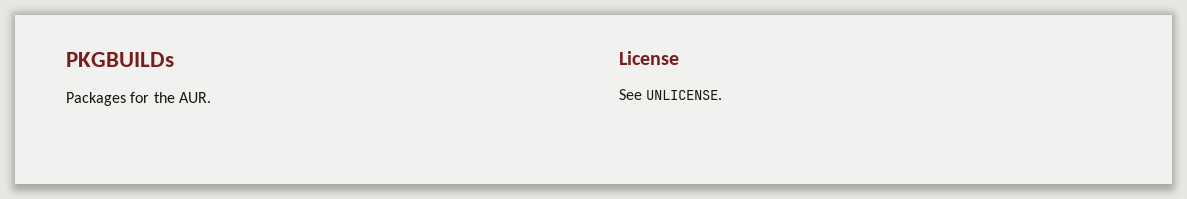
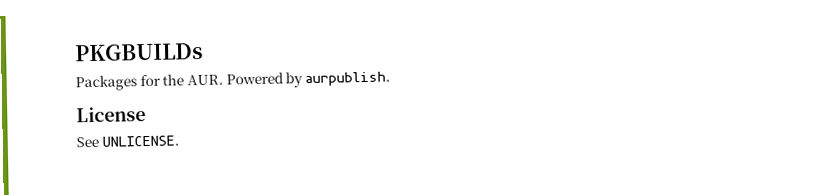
(211, 97) none -> [225,71,390,88] Powered by aurpublish.

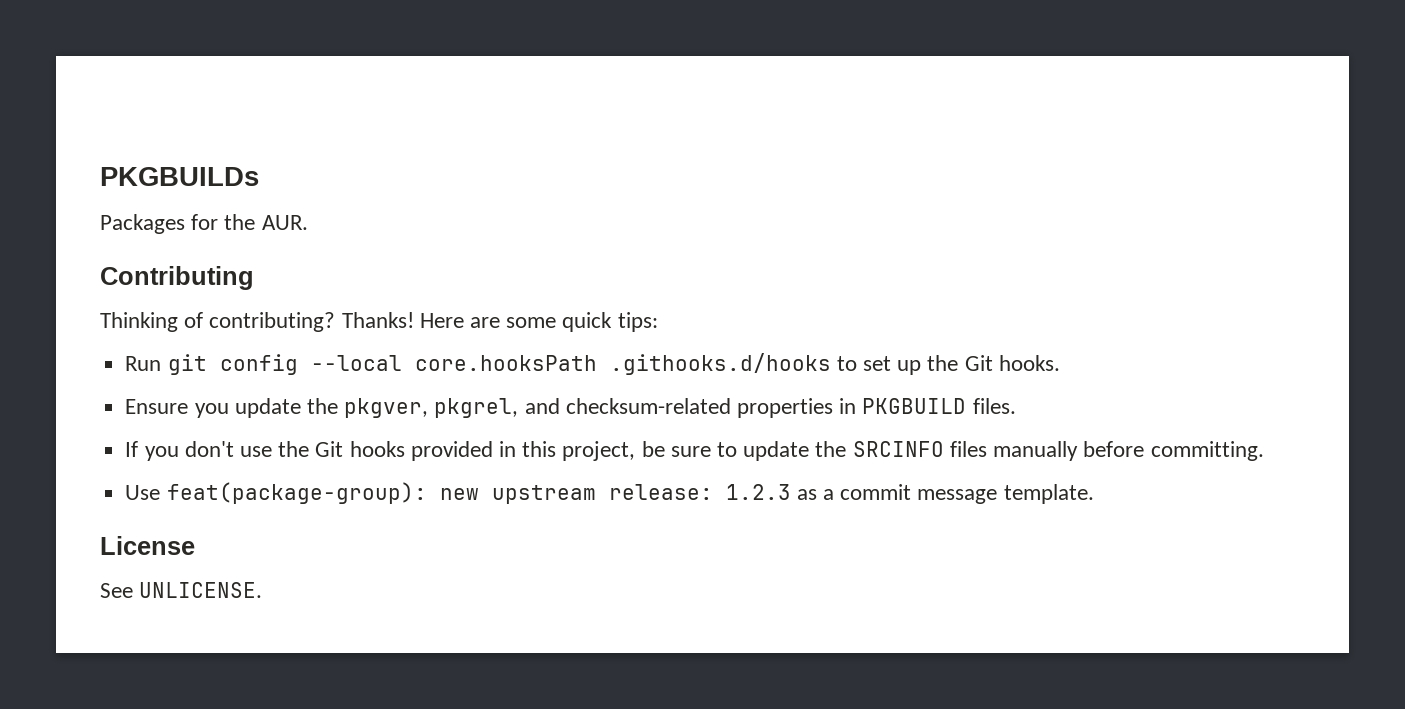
[225,71,390,88] Powered by aurpublish. -> [100,266,254,290] [100,312,658,332] [125,353,1060,375] [125,398,1016,418] [125,441,1264,461] [125,482,1094,504] // Contributing // Thinking of contributing? Thanks! Here are some quick tips: // Run git config --local core.hooksPath .githooks.d/hooks to set up the Git hooks. // Ensure you update the pkgver, pkgrel, and checksum-related properties in PKGBUILD files. // If you don't use the Git hooks provided in this project, be sure to update the SRCINFO files manually before committing. // Use feat(package-group): new upstream release: 1.2.3 as a commit message template.

